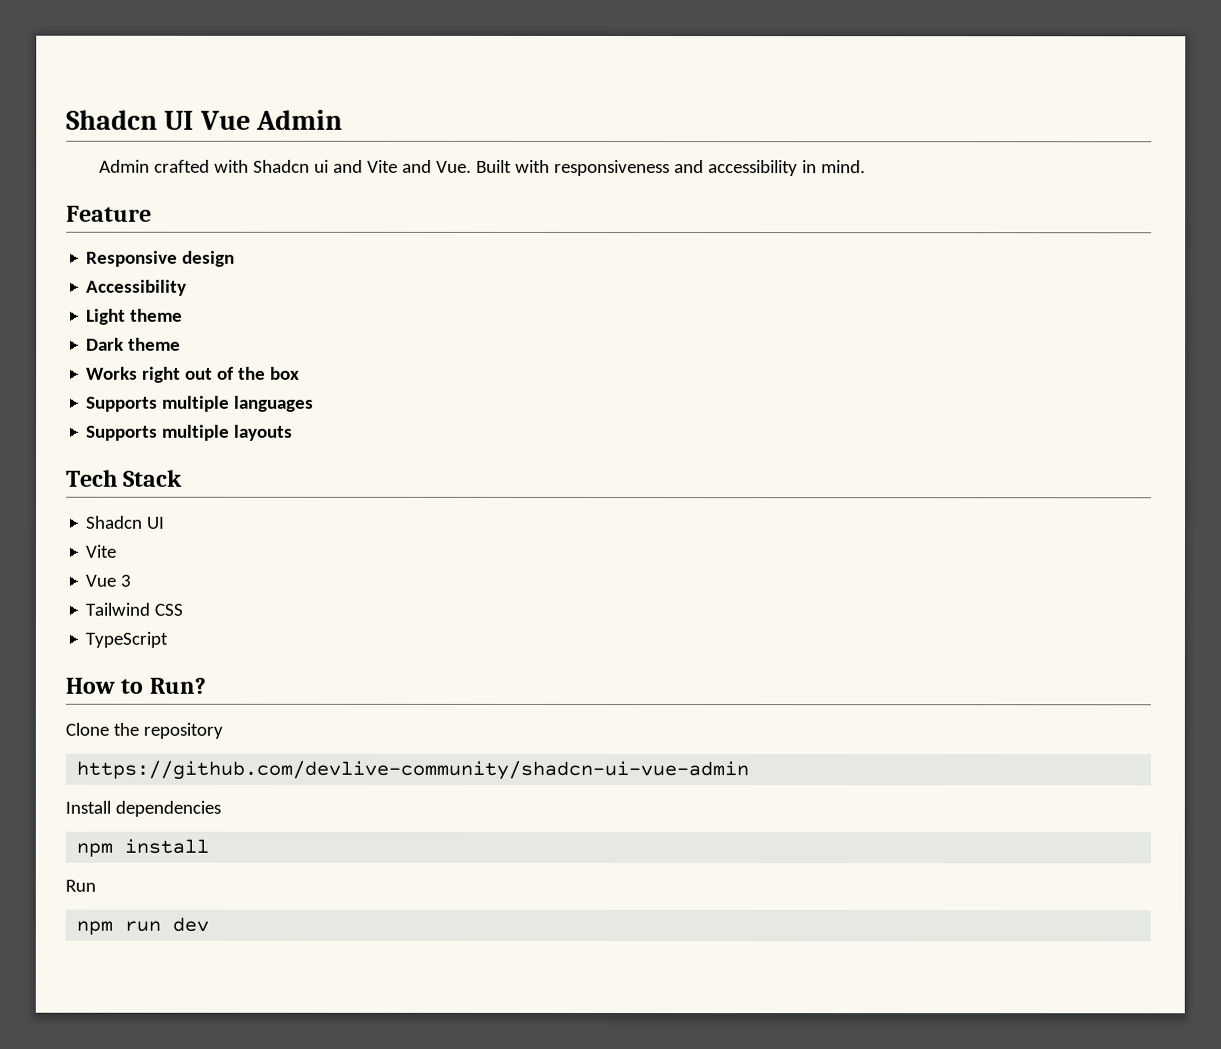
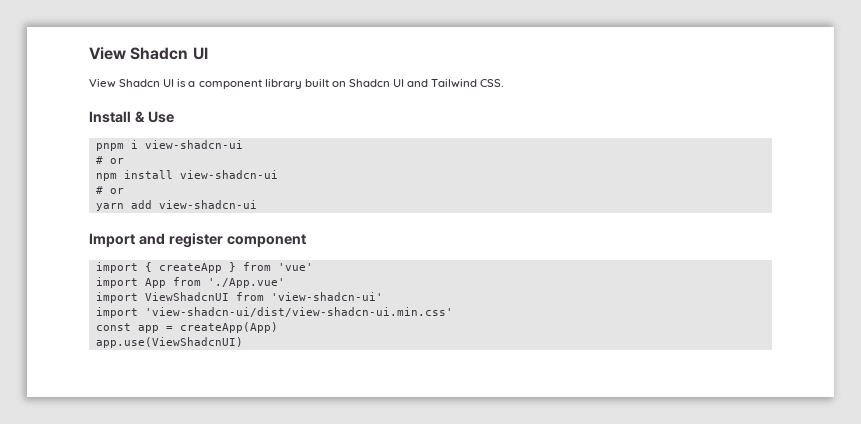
[66,109,344,130] [98,159,866,177] [66,205,152,222] [86,250,236,267] [86,279,188,296] [86,308,184,325] [86,337,182,351] [86,366,301,383] [86,395,315,412] [86,424,294,441] [66,469,184,487] [85,515,166,529] [85,544,117,558] [85,574,132,587] [85,602,184,616] [85,631,169,648] [65,677,206,694] [65,722,223,739] [76,760,750,781] [65,800,221,817] [76,838,210,857] [65,879,96,892] [76,916,210,935] Shadcn UI Vue Admin // Admin crafted with Shadcn ui and Vite and Vue. Built with responsiveness and accessibility in mind. // Feature // Responsive design // Accessibility // Light theme // Dark theme // Works right out of the box // Supports multiple languages // Supports multiple layouts // Tech Stack // Shadcn UI // Vite // Vue 3 // Tailwind CSS // TypeScript // How to Run? // Clone the repository // https://github.com/devlive-community/shadcn-ui-vue-admin // Install dependencies // npm install // Run // npm run dev -> [89,47,208,60] [89,79,505,89] [89,111,174,123] [95,140,243,151] [95,156,124,164] [95,170,278,181] [95,186,124,194] [95,200,257,211] [89,233,306,248] [95,262,313,273] [95,277,285,288] [95,292,383,303] [95,307,453,318] [95,322,278,333] [95,337,243,348] View Shadcn UI // View Shadcn UI is a component library built on Shadcn UI and Tailwind CSS. // Install & Use // pnpm i view-shadcn-ui // # or // npm install view-shadcn-ui // # or // yarn add view-shadcn-ui // Import and register component // import { createApp } from 'vue' // import App from './App.vue' // import ViewShadcnUI from 'view-shadcn-ui' // import 'view-shadcn-ui/dist/view-shadcn-ui.min.css' // const app = createApp(App) // app.use(ViewShadcnUI)

